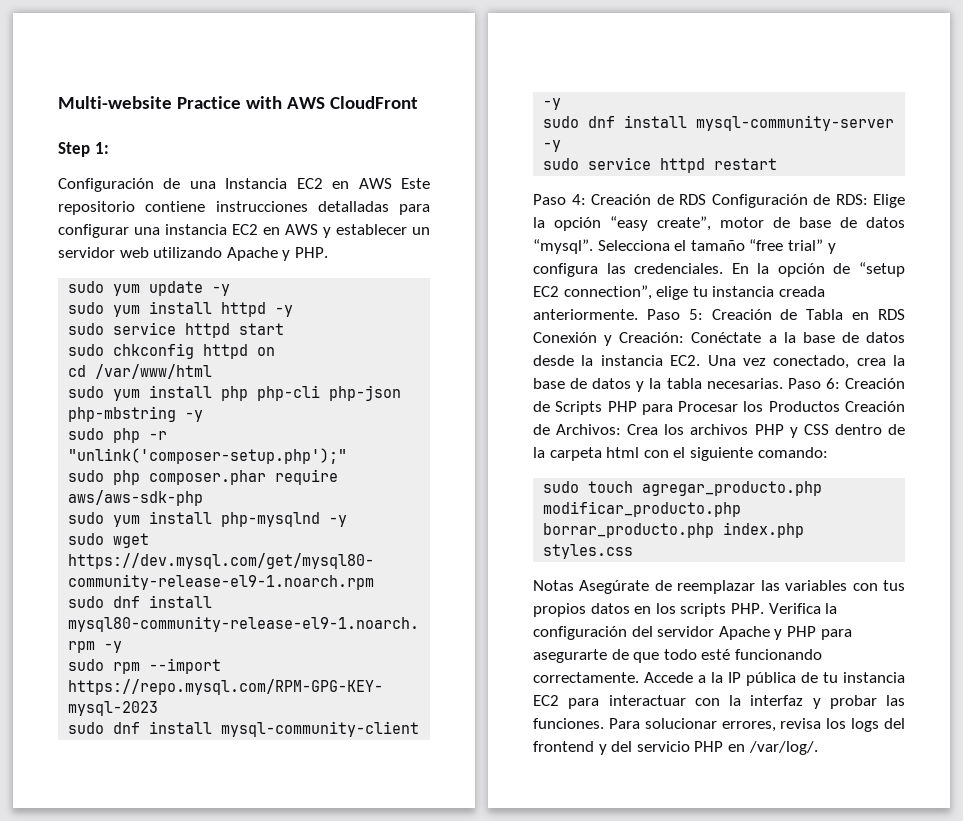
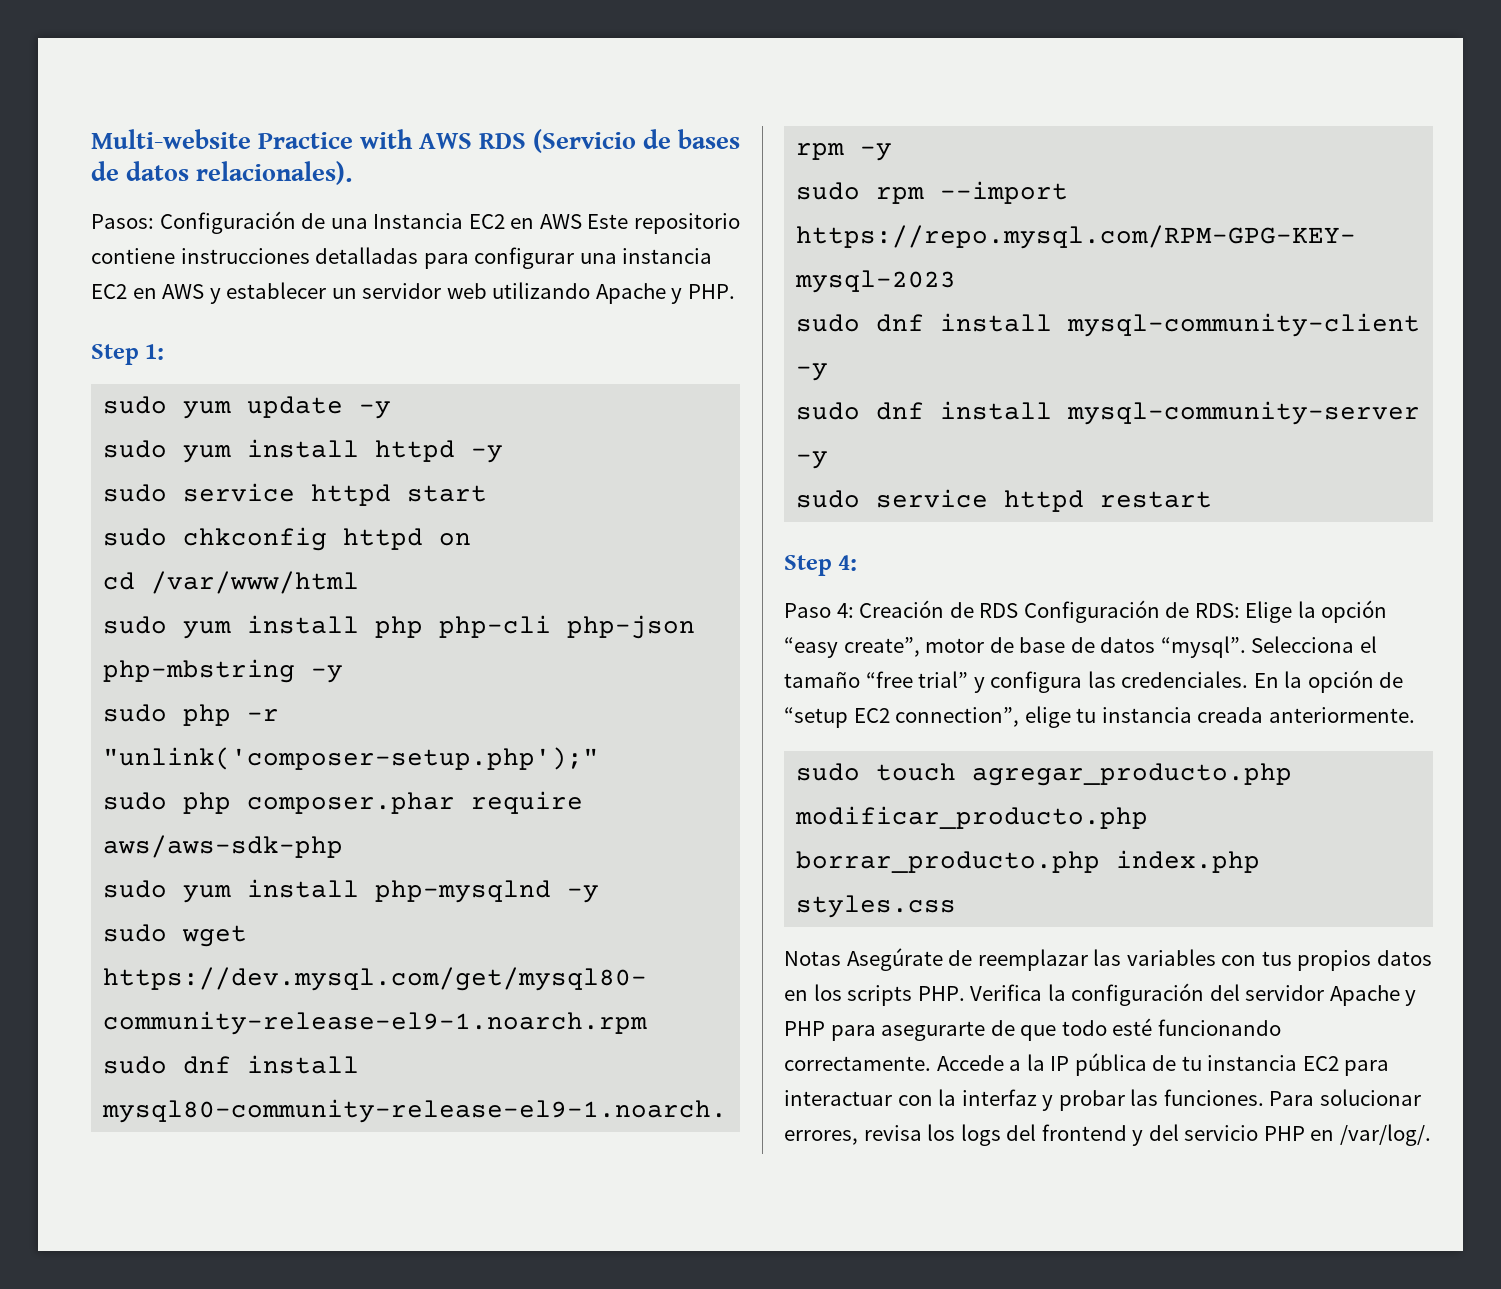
[329,96,418,109] [58,142,109,157] CloudFront // Step 1: // -> [479,129,740,153] [91,161,352,185] [91,214,154,229] RDS (Servicio de bases de datos relacionales). // Pasos:
(328, 252) none -> [91,344,165,365] // Step 1:
(778, 164) none -> [784,555,858,576] // Step 4:
[646,309,905,320] [533,332,905,346] [533,355,905,369] [533,378,905,392] [533,401,905,415] [533,424,905,438] [533,447,828,461] Paso 5: Creación de Tabla en RDS Conexión y Creación: Conéctate a la base de datos desde la instancia EC2. Una vez conectado, crea la base de datos y la tabla necesarias. Paso 6: Creación de Scripts PHP para Procesar los Productos Creación de Archivos: Crea los archivos PHP y CSS dentro de la carpeta html con el siguiente comando: -> (1415, 715) none

